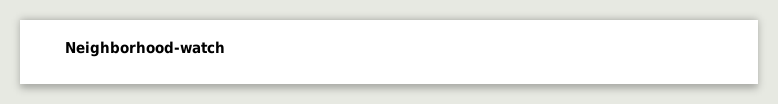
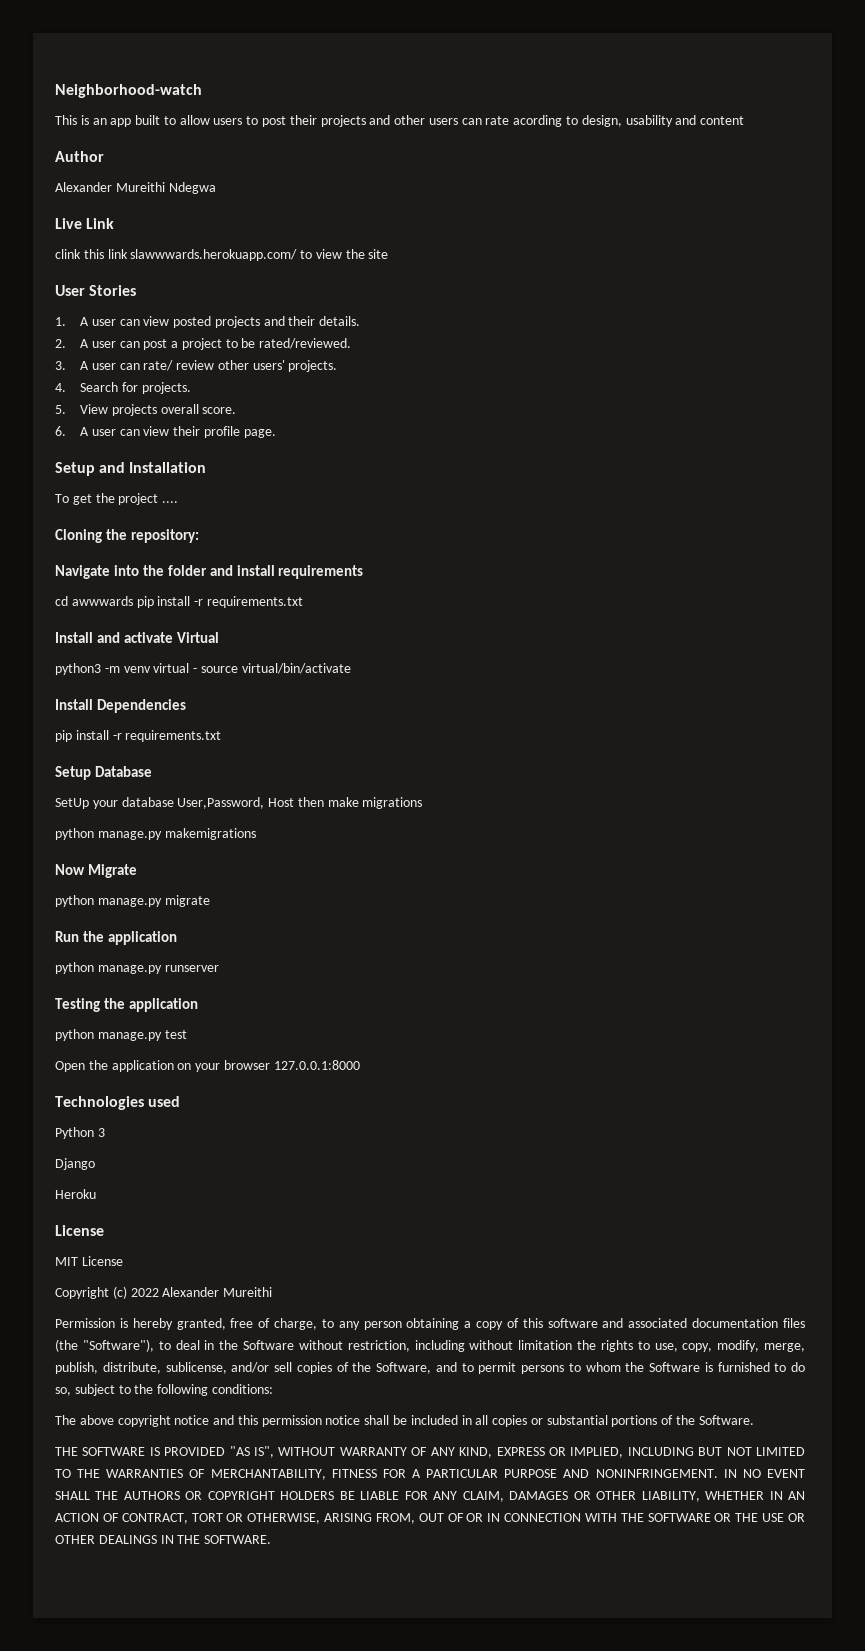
(225, 49) none -> [55,115,745,127] [55,151,104,162] [55,182,216,194] [55,218,115,229] [55,249,389,261] [55,285,137,296] [55,316,361,328] [55,338,352,350] [55,360,338,372] [55,382,191,394] [55,404,237,416] [55,426,276,438] [55,462,207,476] [55,493,179,505] [55,529,199,543] [55,565,364,579] [55,596,303,608] [55,632,219,643] [55,663,351,675] [55,699,186,713] [55,730,222,742] [55,766,152,780] [55,797,423,809] [55,828,256,840] [55,864,137,878] [55,895,210,907] [55,931,177,945] [55,962,219,974] [55,998,198,1012] [55,1029,187,1041] [55,1060,360,1072] [55,1096,181,1110] [55,1127,105,1139] [55,1158,95,1170] [55,1189,96,1199] [55,1225,104,1236] [55,1256,123,1266] [55,1286,273,1299] [55,1318,806,1330] [55,1339,806,1352] [55,1362,805,1374] [55,1384,273,1396] [55,1415,754,1427] [55,1446,805,1458] [55,1469,805,1480] [55,1491,806,1502] [55,1513,806,1524] [55,1535,272,1544] // This is an app built to allow users to post their projects and other users can rate acording to design, usability and content // Author // Alexander Mureithi Ndegwa // Live Link // clink this link slawwwards.herokuapp.com/ to view the site // User Stories // 1. A user can view posted projects and their details. // 2. A user can post a project to be rated/reviewed. // 3. A user can rate/ review other users' projects. // 4. Search for projects. // 5. View projects overall score. // 6. A user can view their profile page. // Setup and Installation // To get the project .... // Cloning the repository: // Navigate into the folder and install requirements // cd awwwards pip install -r requirements.txt // Install and activate Virtual // python3 -m venv virtual - source virtual/bin/activate // Install Dependencies // pip install -r requirements.txt // Setup Database // SetUp your database User,Password, Host then make migrations // python manage.py makemigrations // Now Migrate // python manage.py migrate // Run the application // python manage.py runserver // Testing the application // python manage.py test // Open the application on your browser 127.0.0.1:8000 // Technologies used // Python 3 // Django // Heroku // License // MIT License // Copyright (c) 2022 Alexander Mureithi // Permission is hereby granted, free of charge, to any person obtaining a copy of this software and associated documentation files (the "Software"), to deal in the Software without restriction, including without limitation the rights to use, copy, modify, merge, publish, distribute, sublicense, and/or sell copies of the Software, and to permit persons to whom the Software is furnished to do so, subject to the following conditions: // The above copyright notice and this permission notice shall be included in all copies or substantial portions of the Software. // THE SOFTWARE IS PROVIDED "AS IS", WITHOUT WARRANTY OF ANY KIND, EXPRESS OR IMPLIED, INCLUDING BUT NOT LIMITED TO THE WARRANTIES OF MERCHANTABILITY, FITNESS FOR A PARTICULAR PURPOSE AND NONINFRINGEMENT. IN NO EVENT SHALL THE AUTHORS OR COPYRIGHT HOLDERS BE LIABLE FOR ANY CLAIM, DAMAGES OR OTHER LIABILITY, WHETHER IN AN ACTION OF CONTRACT, TORT OR OTHERWISE, ARISING FROM, OUT OF OR IN CONNECTION WITH THE SOFTWARE OR THE USE OR OTHER DEALINGS IN THE SOFTWARE.

